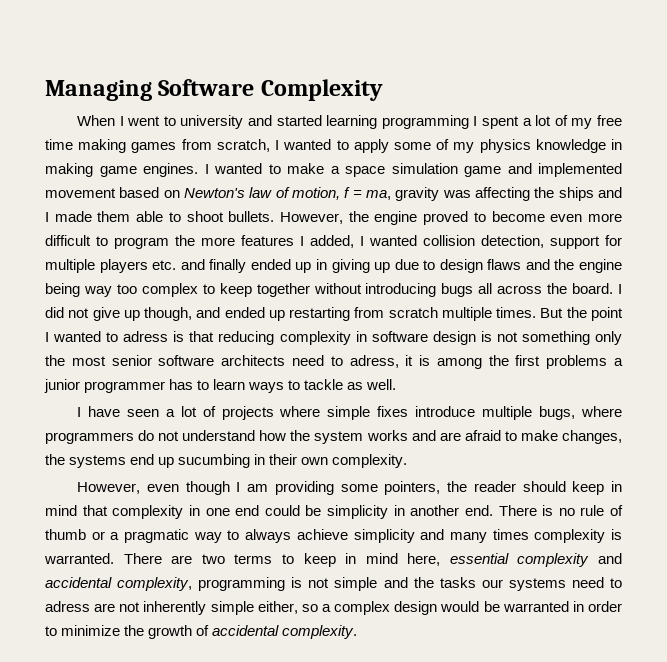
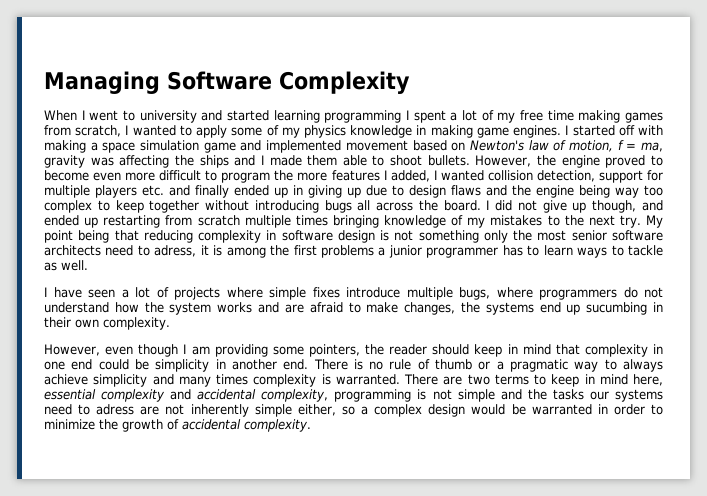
[214,163,324,174] wanted to make -> [572,125,663,136] [44,140,86,153] started off with making
[496,307,623,321] [45,331,185,342] times. But the point I wanted to adress is -> [295,215,663,228] [44,230,110,243] times bringing knowledge of my mistakes to the next try. My point being

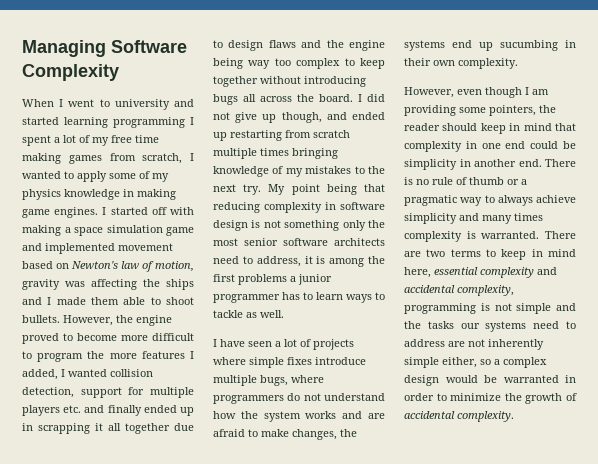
[617,140,663,152] f = ma, -> (194, 266) none
[93,172,122,181] even -> (117, 337) none
[308,185,361,198] giving up -> [38,423,170,434] scrapping it all together
[154,245,197,257] adress, -> [256,256,301,267] address,
[96,404,135,415] adress -> [404,339,445,347] address

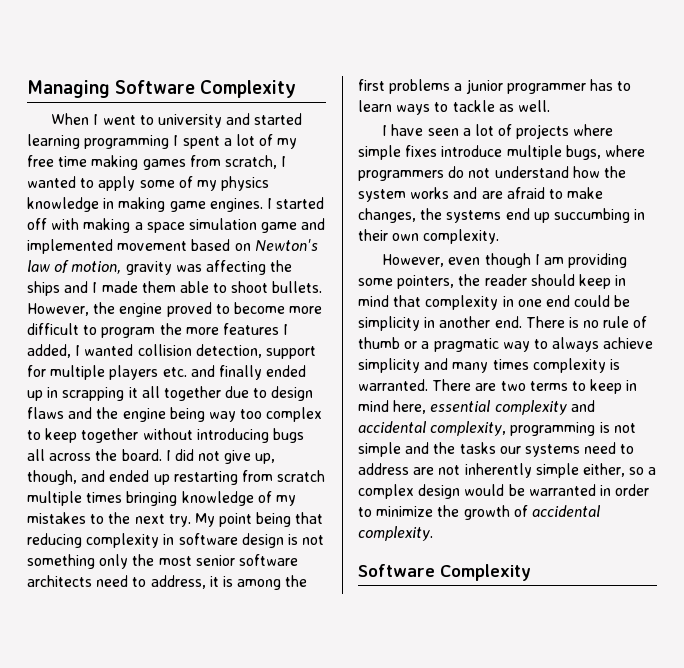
[262,114,277,123] up -> [255,453,276,464] up,
[500,40,558,51] sucumbing -> [553,208,630,223] succumbing
(514, 416) none -> [358,564,531,581] // Software Complexity

